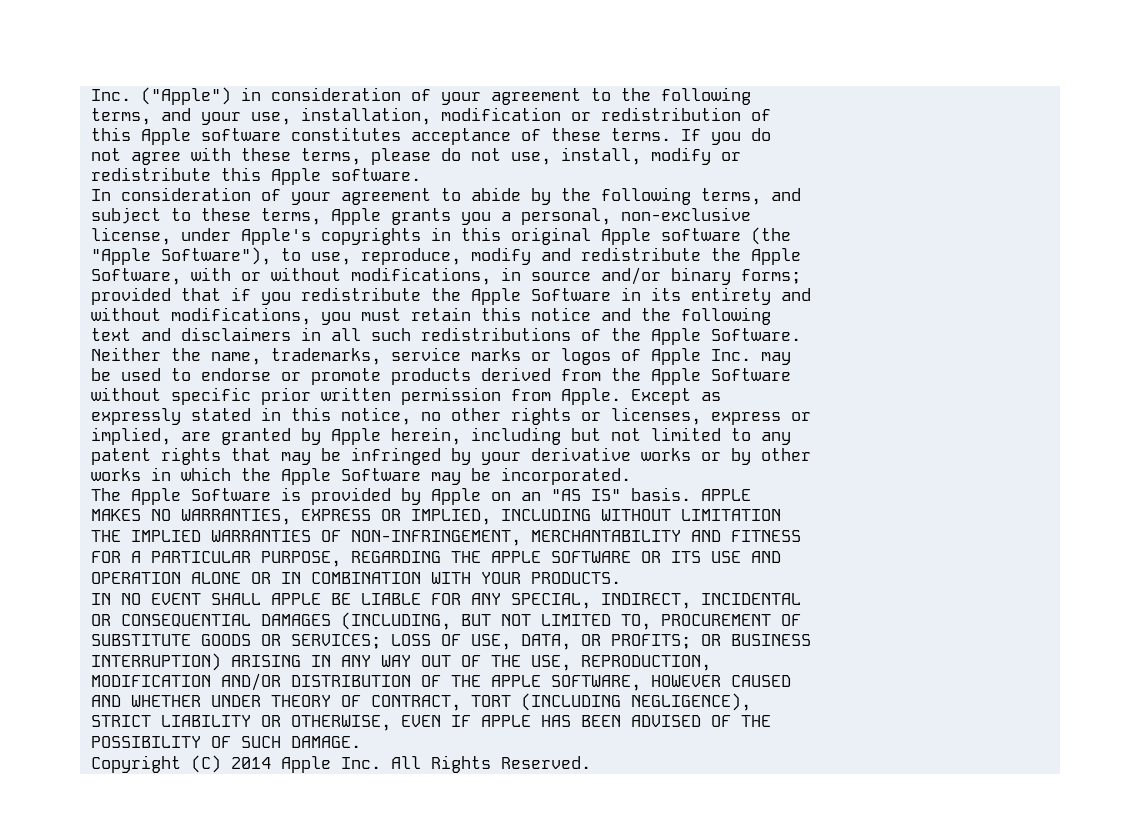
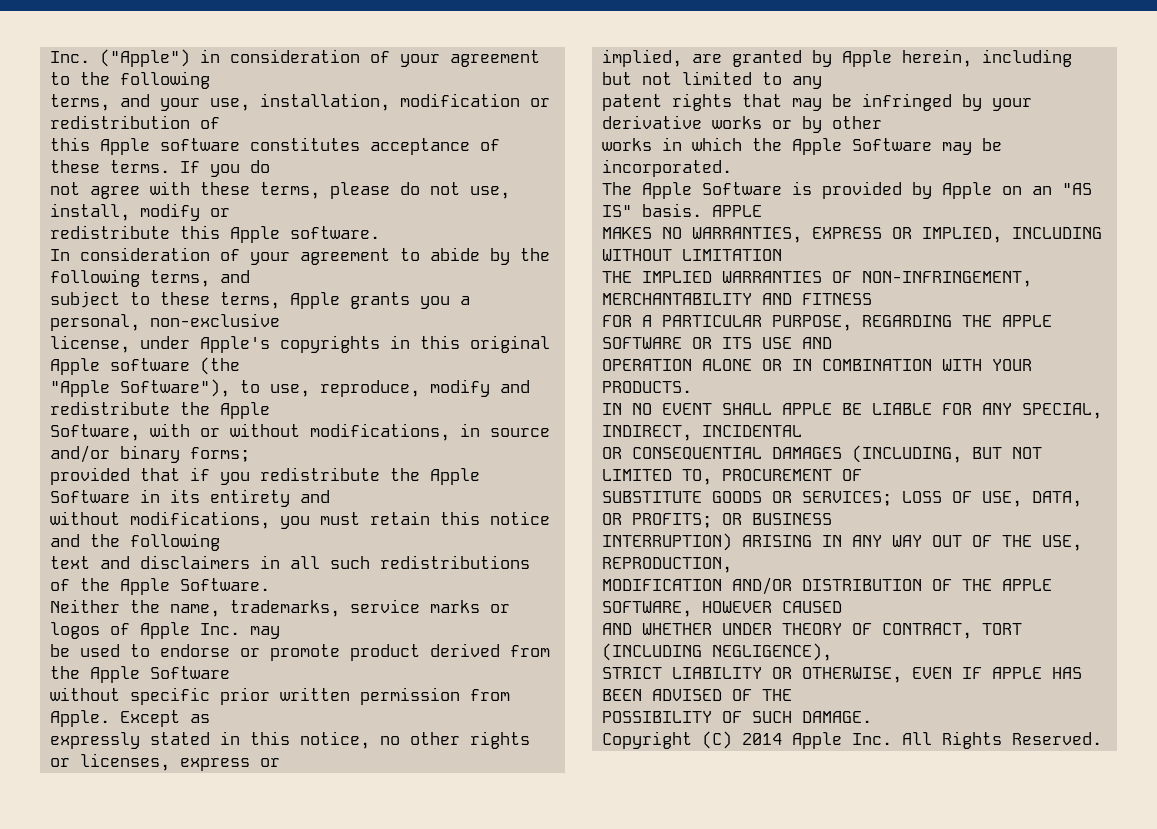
[390,368,471,385] products -> [349,644,420,661] product

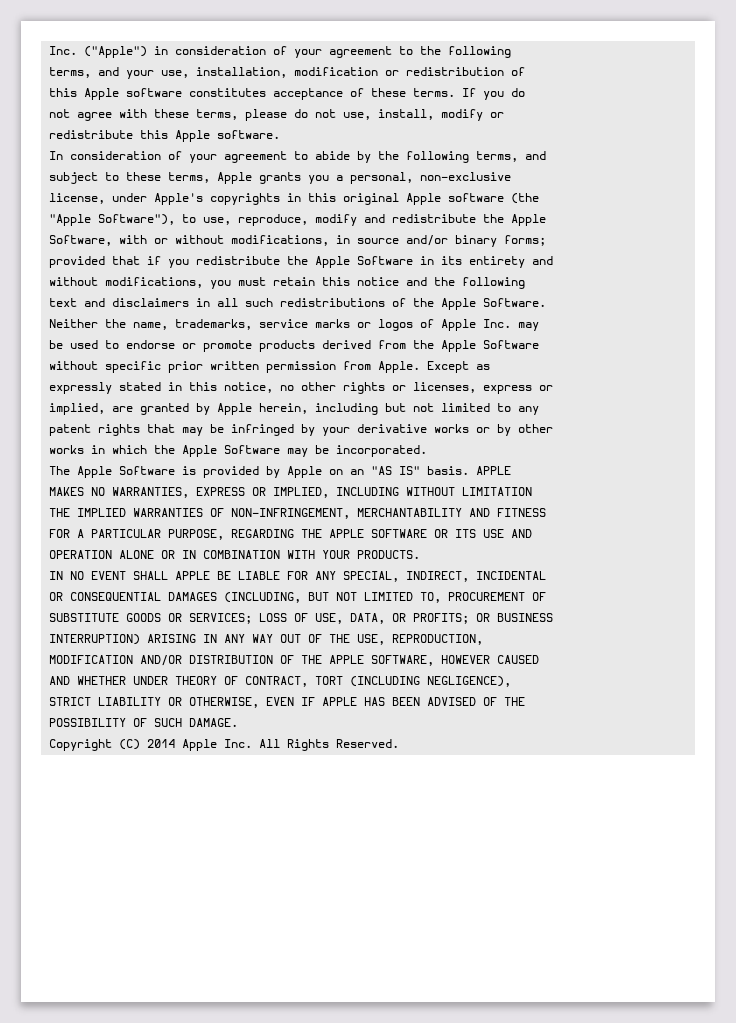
[349,644,420,661] product -> [258,340,315,352] products

